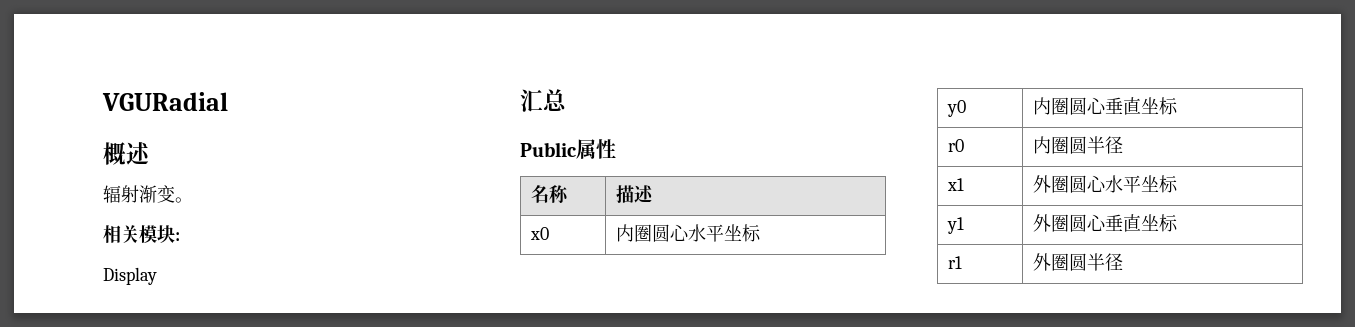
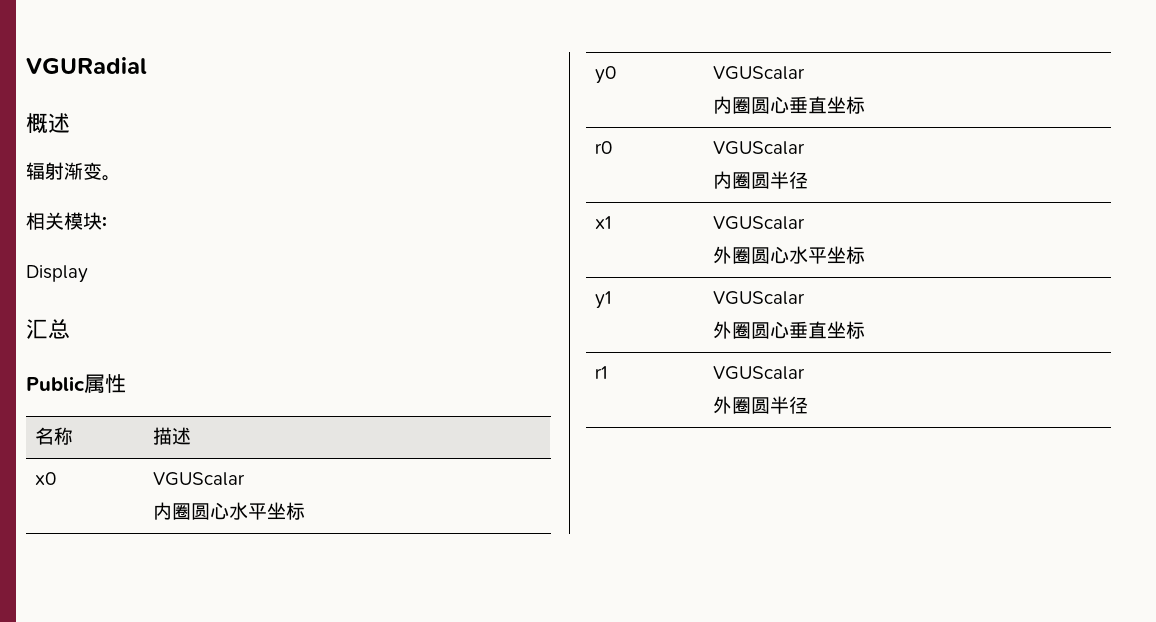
(549, 233) none -> [153,472,246,486] VGUScalar //
(966, 108) none -> [713,66,806,80] VGUScalar //
(964, 145) none -> [713,141,806,155] VGUScalar //
(964, 184) none -> [713,216,806,230] VGUScalar //
(964, 225) none -> [713,291,806,305] VGUScalar //
(962, 262) none -> [713,366,806,380] VGUScalar //

